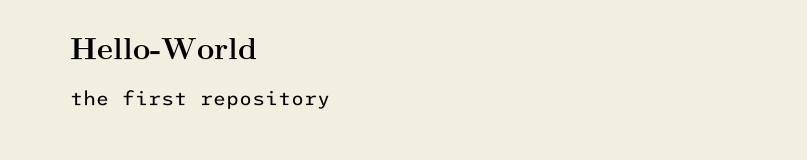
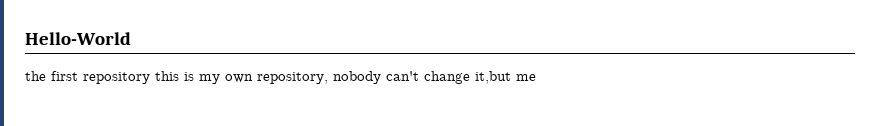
(331, 100) none -> [155,71,536,84] this is my own repository, nobody can't change it,but me

